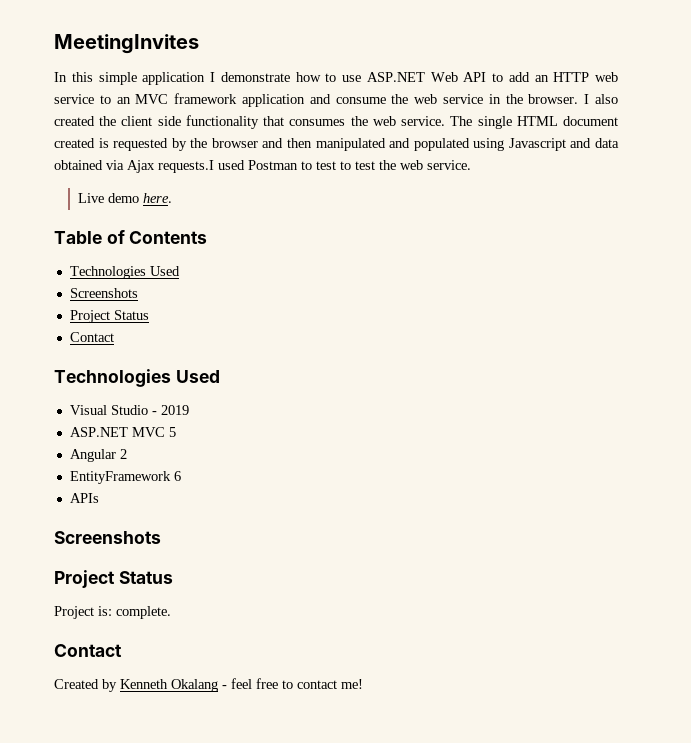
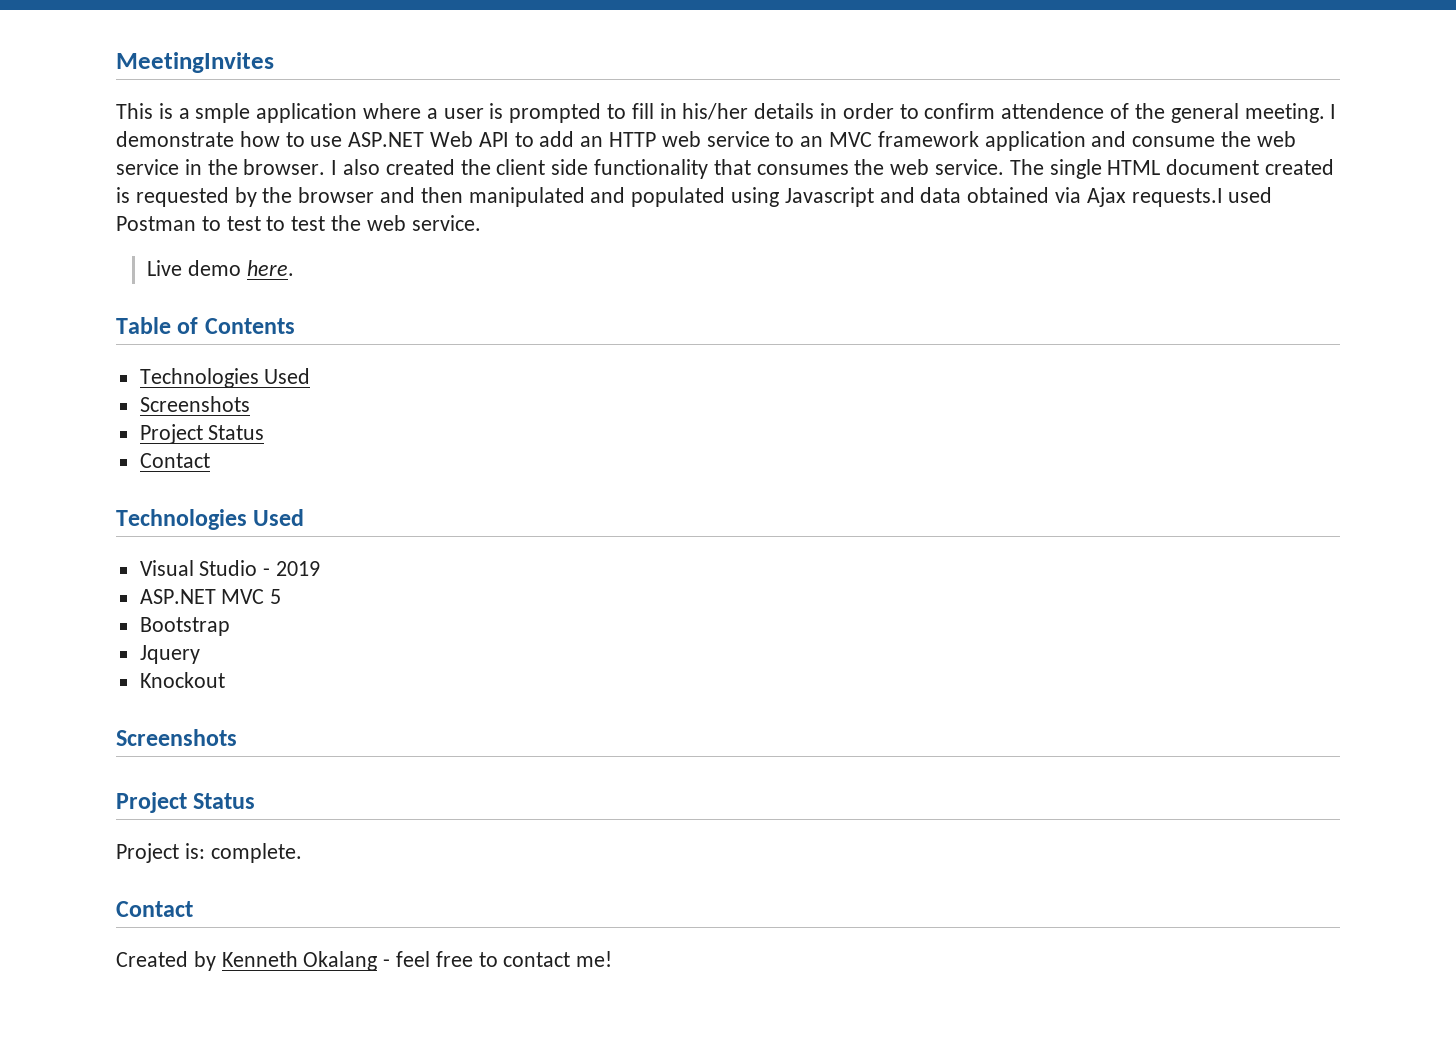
[54,72,206,85] In this simple application -> [116,103,1325,123] This is a smple application where a user is prompted to fill in his/her details in order to confirm attendence of the general meeting.
[69,449,127,462] [69,471,181,484] [69,493,99,503] Angular 2 // EntityFramework 6 // APIs -> [139,617,230,636] [139,645,200,664] [139,672,225,688] Bootstrap // Jquery // Knockout

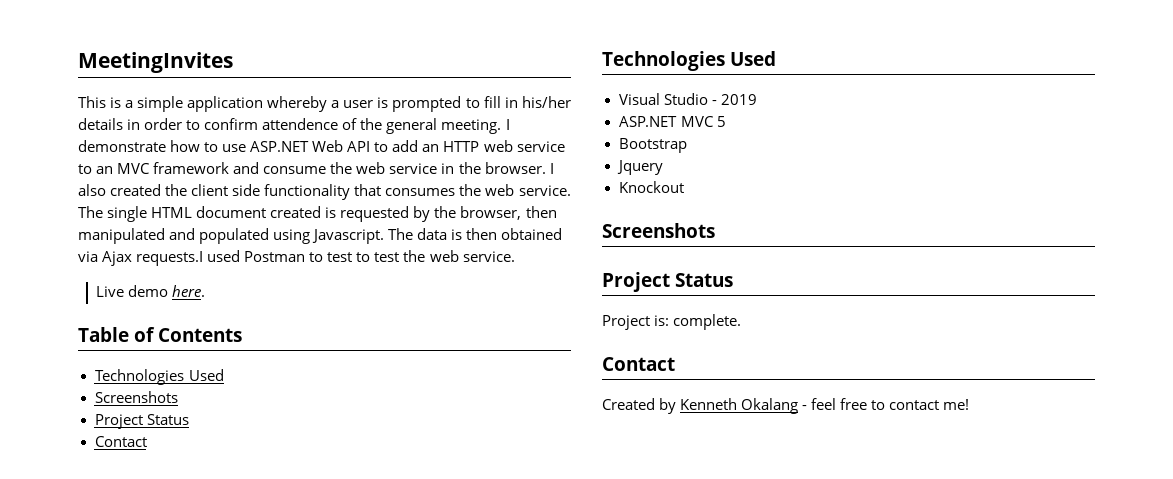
[195,103,422,123] smple application where -> [137,96,328,112] simple application whereby
[984,131,1086,151] application -> (230, 168) none
[298,187,416,203] browser and -> [460,206,522,220] browser,
[784,187,962,207] Javascript and data -> [312,228,498,244] Javascript. The data is then

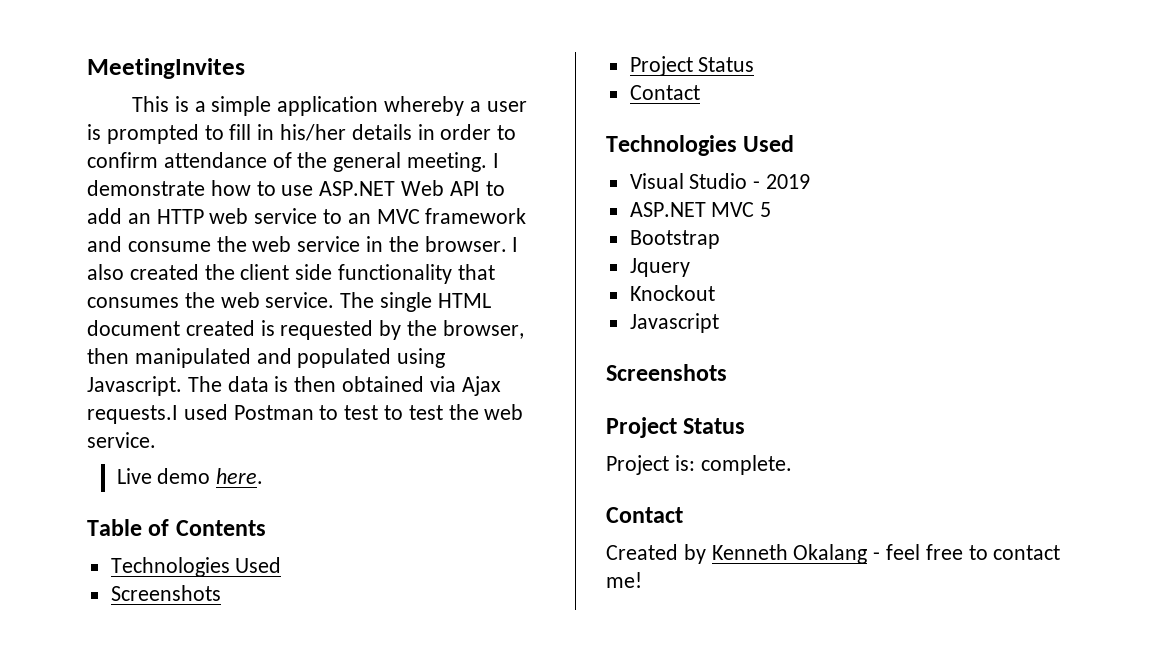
[262,118,339,130] attendence -> [163,152,267,168] attendance
(684, 187) none -> [629,313,719,333] // Javascript

